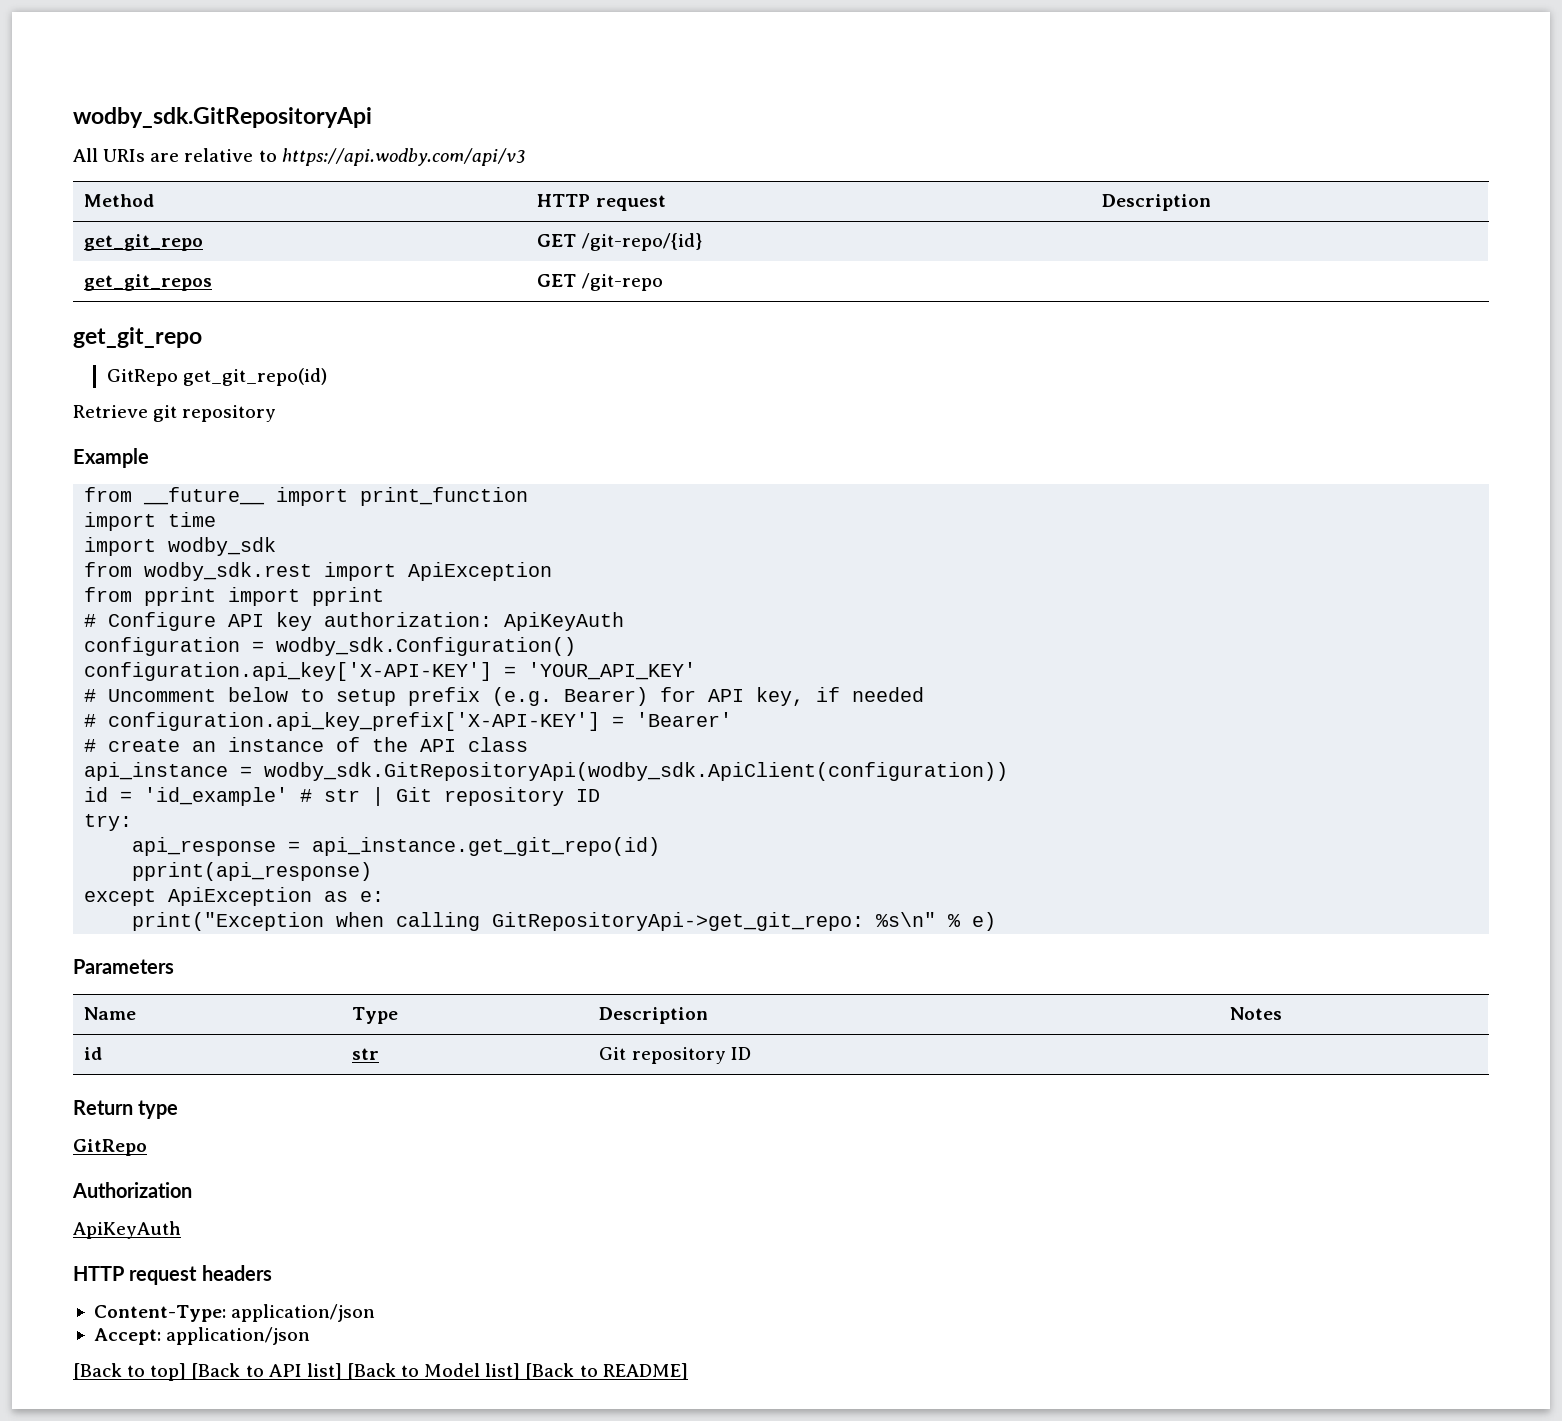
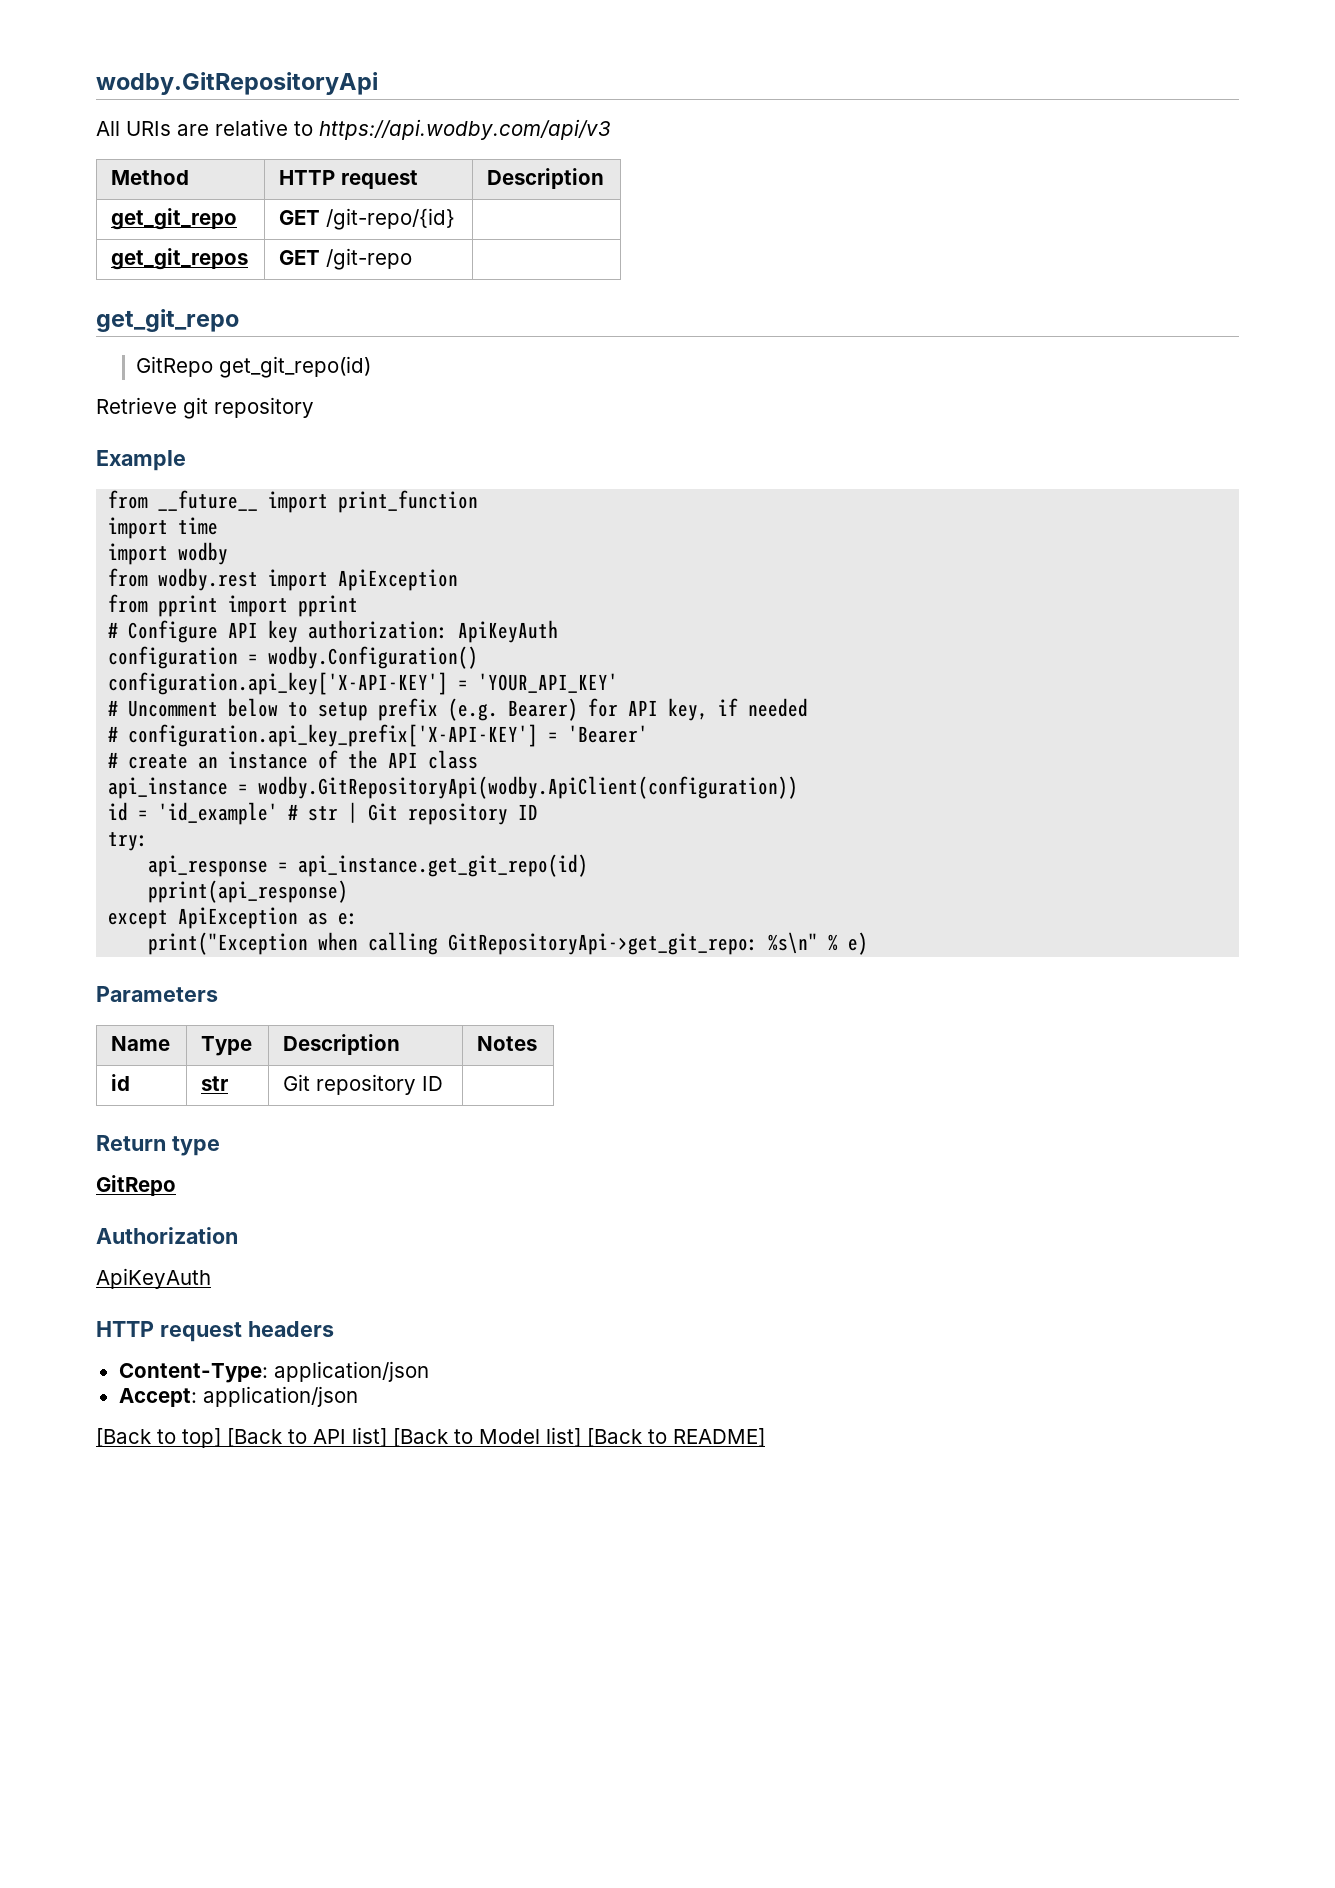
[73,107,372,128] wodby_sdk.GitRepositoryApi -> [96,72,378,95] wodby.GitRepositoryApi
[168,537,277,556] [84,562,313,581] wodby_sdk // from wodby_sdk.rest -> [178,542,229,565] [108,568,259,591] wodby // from wodby.rest
[276,637,577,656] wodby_sdk.Configuration() -> [268,646,479,669] wodby.Configuration()
[264,762,1009,781] wodby_sdk.GitRepositoryApi(wodby_sdk.ApiClient(configuration)) -> [258,776,799,799] wodby.GitRepositoryApi(wodby.ApiClient(configuration))

